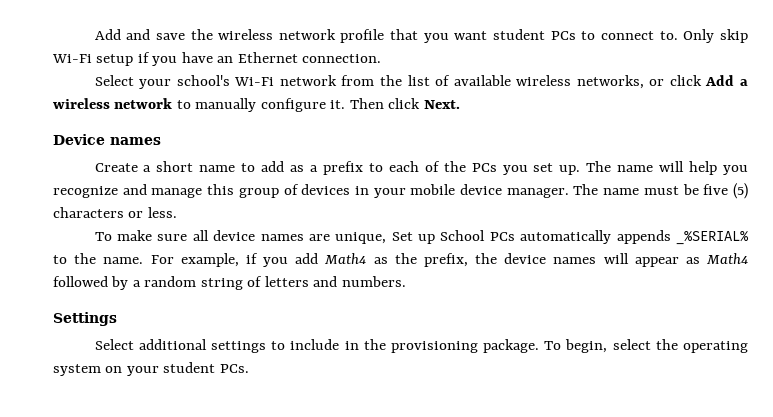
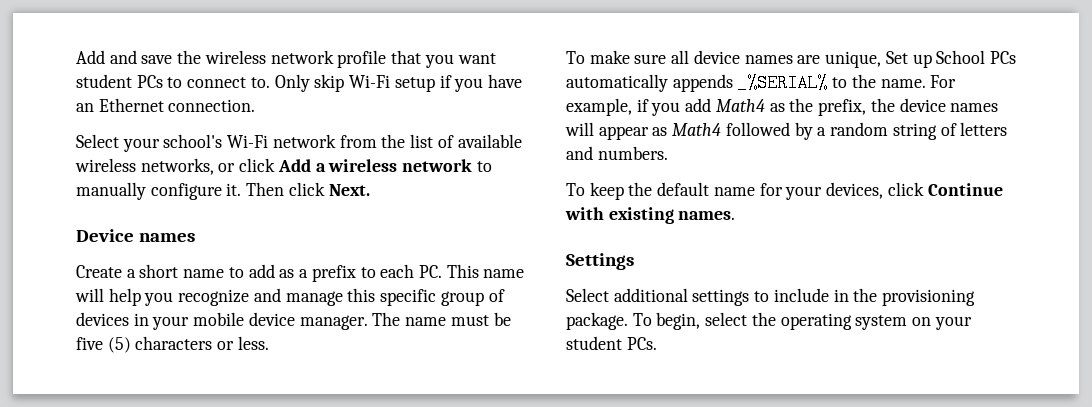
[424,161,612,175] of the PCs you set up. The -> [418,264,479,278] PC. This
(235, 189) none -> [380,289,437,306] specific
(406, 281) none -> [566,182,1003,200] [565,207,736,224] // To keep the default name for your devices, click Continue with existing names.

